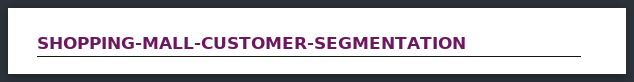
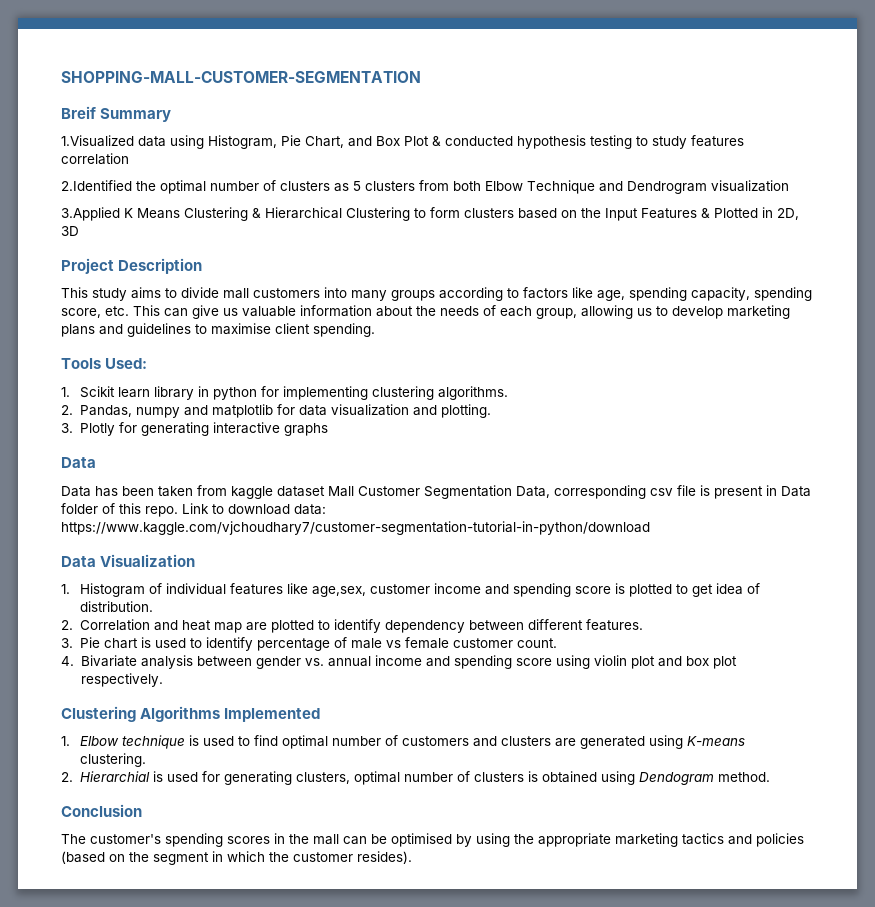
(466, 43) none -> [61,106,172,122] [61,135,744,149] [61,153,129,165] [61,180,789,194] [61,207,799,221] [61,226,79,236] [61,258,203,274] [61,287,812,301] [61,305,790,319] [61,323,375,337] [61,358,148,369] [61,386,509,400] [61,404,492,418] [61,422,329,436] [61,457,96,468] [61,485,811,499] [61,503,326,517] [61,521,650,535] [61,554,196,567] [61,583,761,597] [80,601,154,612] [61,619,644,633] [61,637,558,651] [61,655,737,669] [80,673,163,687] [61,706,321,722] [61,735,746,749] [80,753,147,767] [61,771,771,785] [61,804,142,817] [61,833,804,847] [61,851,412,865] // Breif Summary // 1.Visualized data using Histogram, Pie Chart, and Box Plot & conducted hypothesis testing to study features correlation // 2.Identified the optimal number of clusters as 5 clusters from both Elbow Technique and Dendrogram visualization // 3.Applied K Means Clustering & Hierarchical Clustering to form clusters based on the Input Features & Plotted in 2D, 3D // Project Description // This study aims to divide mall customers into many groups according to factors like age, spending capacity, spending score, etc. This can give us valuable information about the needs of each group, allowing us to develop marketing plans and guidelines to maximise client spending. // Tools Used: // 1. Scikit learn library in python for implementing clustering algorithms. // 2. Pandas, numpy and matplotlib for data visualization and plotting. // 3. Plotly for generating interactive graphs // Data // Data has been taken from kaggle dataset Mall Customer Segmentation Data, corresponding csv file is present in Data folder of this repo. Link to download data: https://www.kaggle.com/vjchoudhary7/customer-segmentation-tutorial-in-python/download // Data Visualization // 1. Histogram of individual features like age,sex, customer income and spending score is plotted to get idea of distribution. // 2. Correlation and heat map are plotted to identify dependency between different features. // 3. Pie chart is used to identify percentage of male vs female customer count. // 4. Bivariate analysis between gender vs. annual income and spending score using violin plot and box plot respectively. // Clustering Algorithms Implemented // 1. Elbow technique is used to find optimal number of customers and clusters are generated using K-means clustering. // 2. Hierarchial is used for generating clusters, optimal number of clusters is obtained using Dendogram method. // Conclusion // The customer's spending scores in the mall can be optimised by using the appropriate marketing tactics and policies (based on the segment in which the customer resides).

